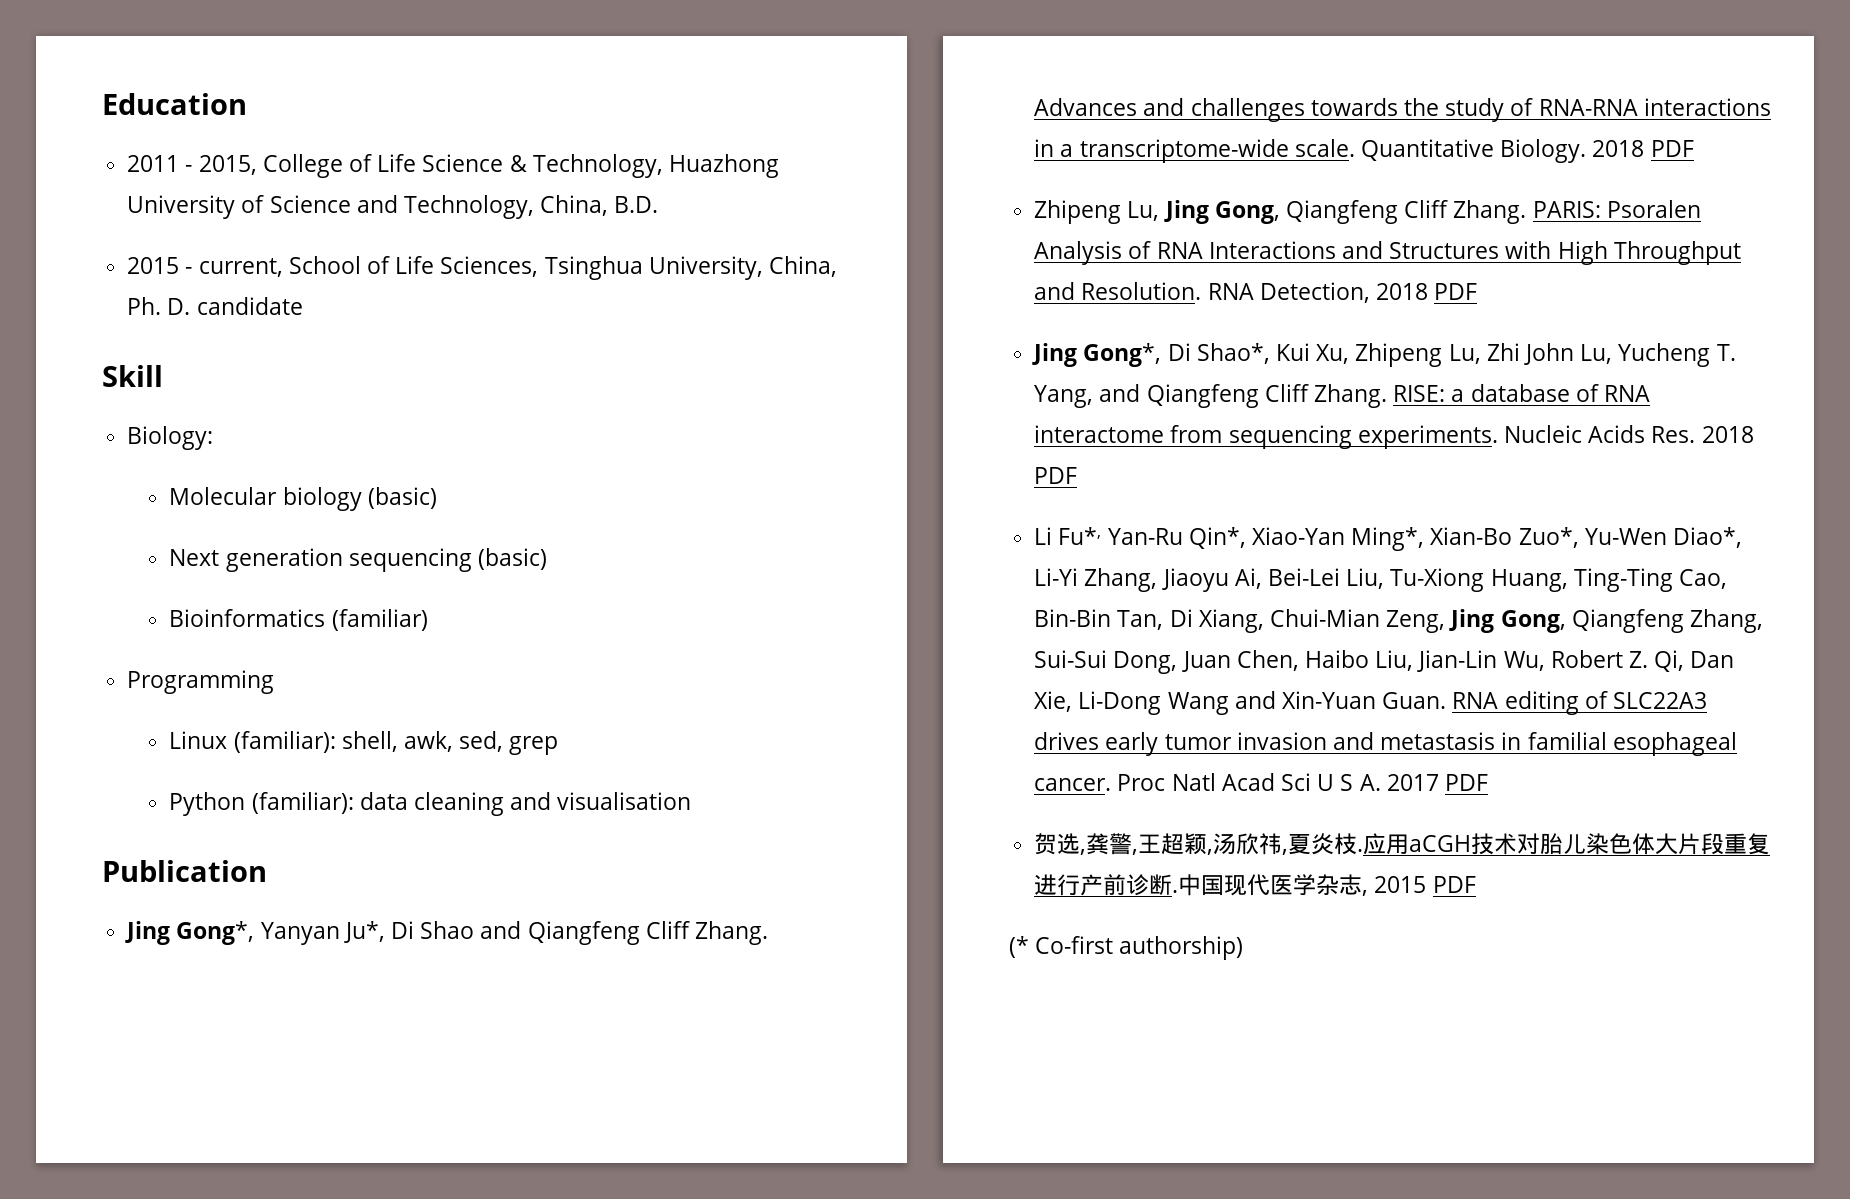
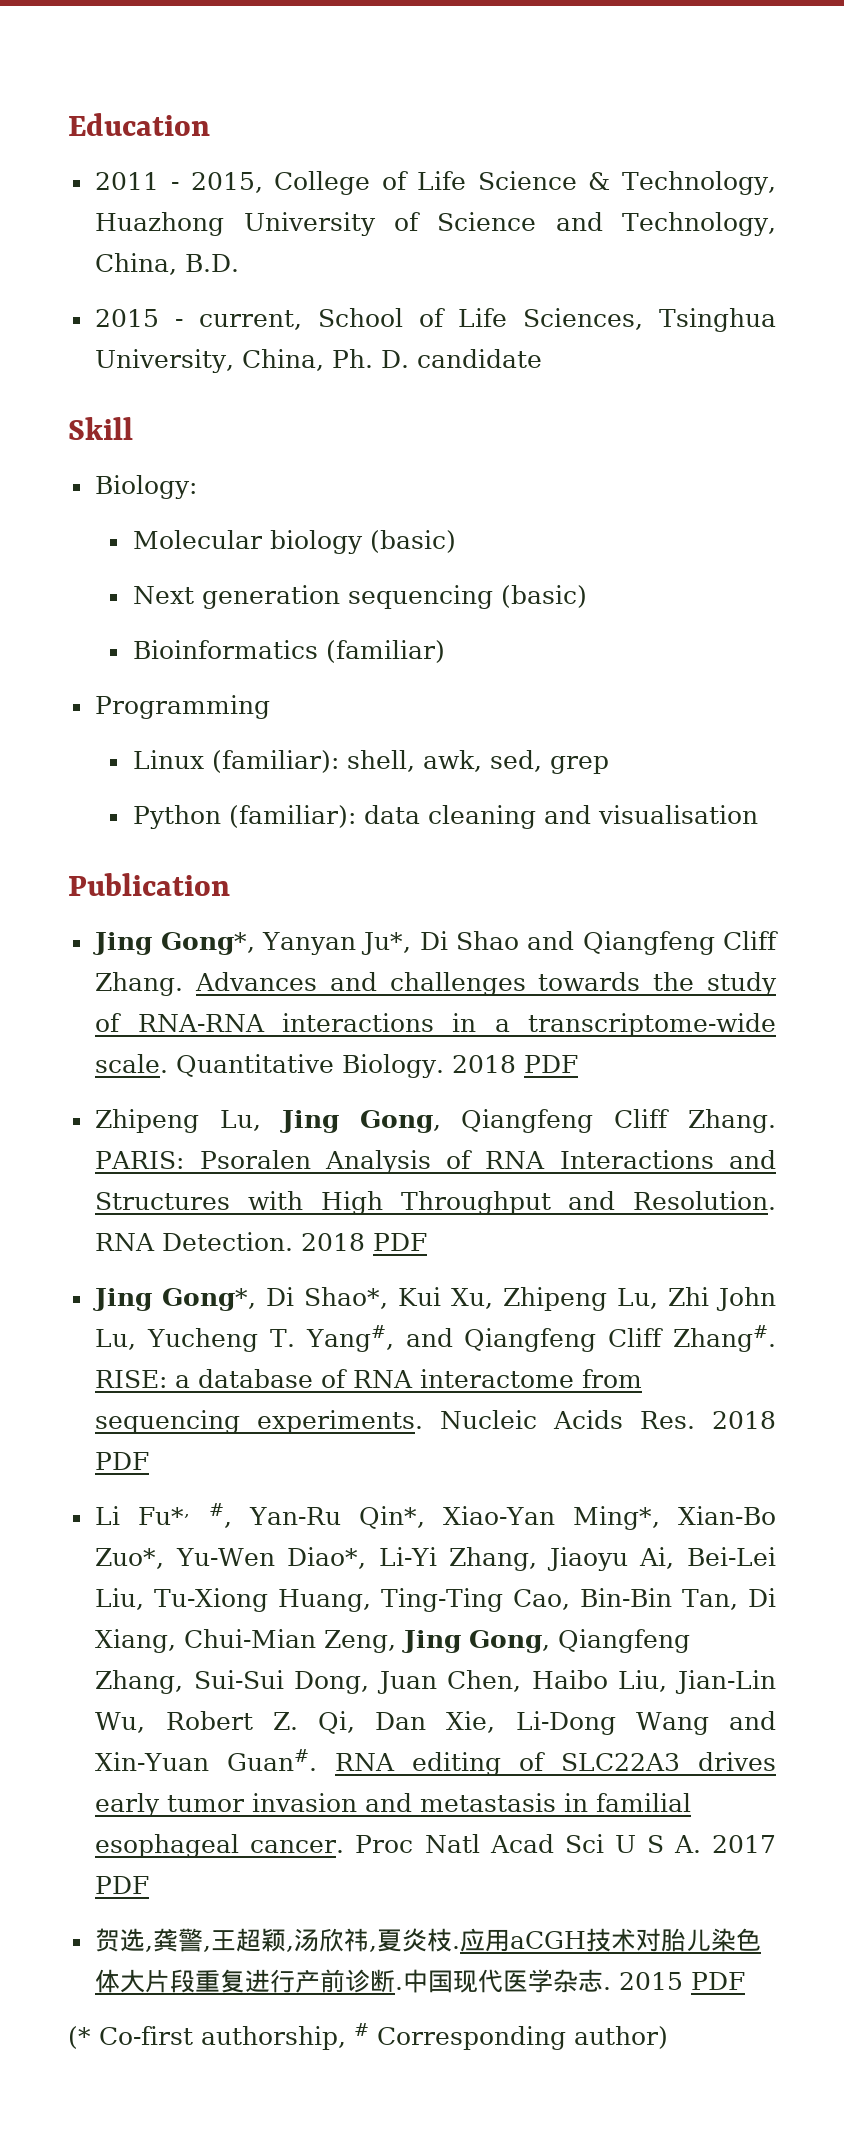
[1259,282,1370,303] Detection, -> [162,1232,294,1251] Detection.
[1034,384,1387,408] Yang, and Qiangfeng Cliff Zhang. -> [305,1325,776,1352] Yang#, and Qiangfeng Cliff Zhang#.
(1102, 536) none -> [208,1503,232,1528] #,
[1382,692,1447,709] Guan. -> [227,1749,318,1771] Guan#.
[1362,890,1369,896] , -> [603,1987,612,1990] .
[1119,936,1244,960] authorship) -> [201,2023,668,2050] authorship, # Corresponding author)

